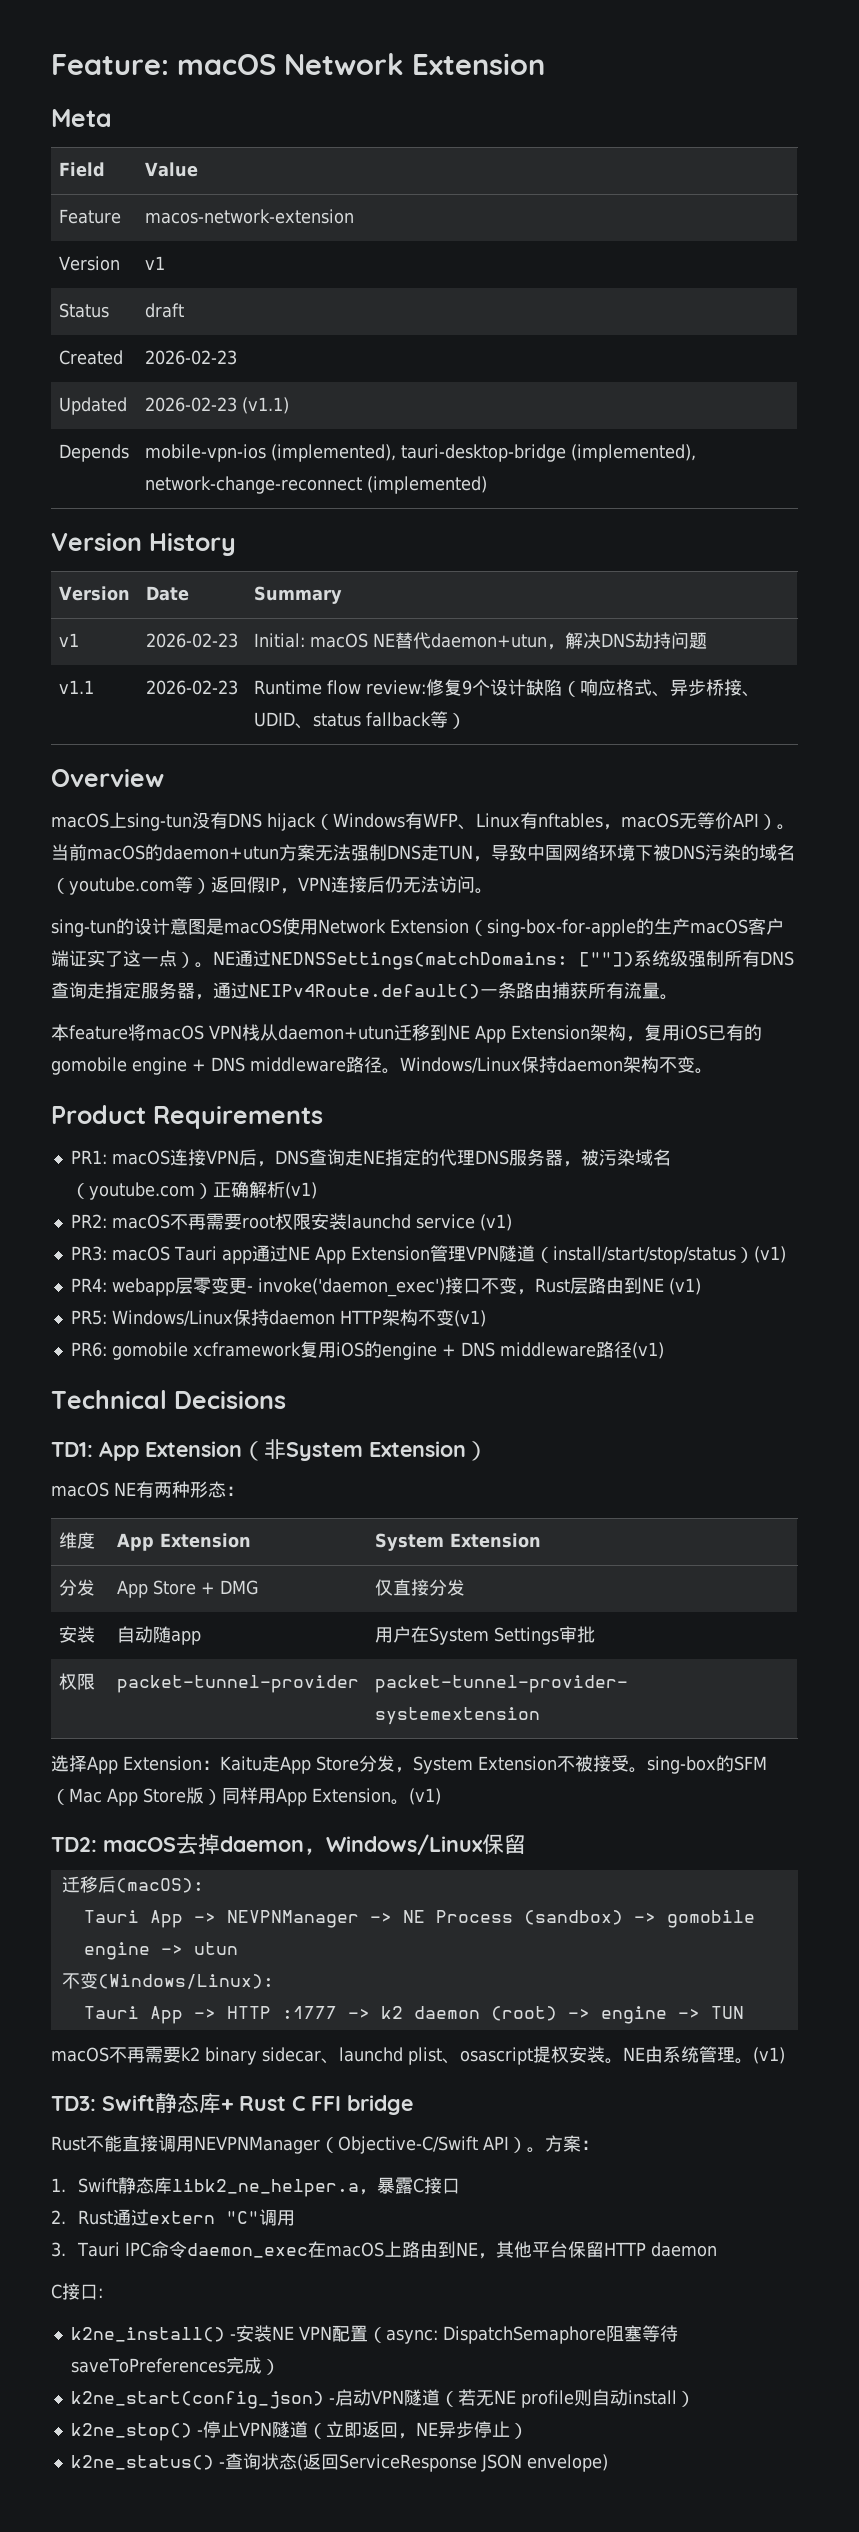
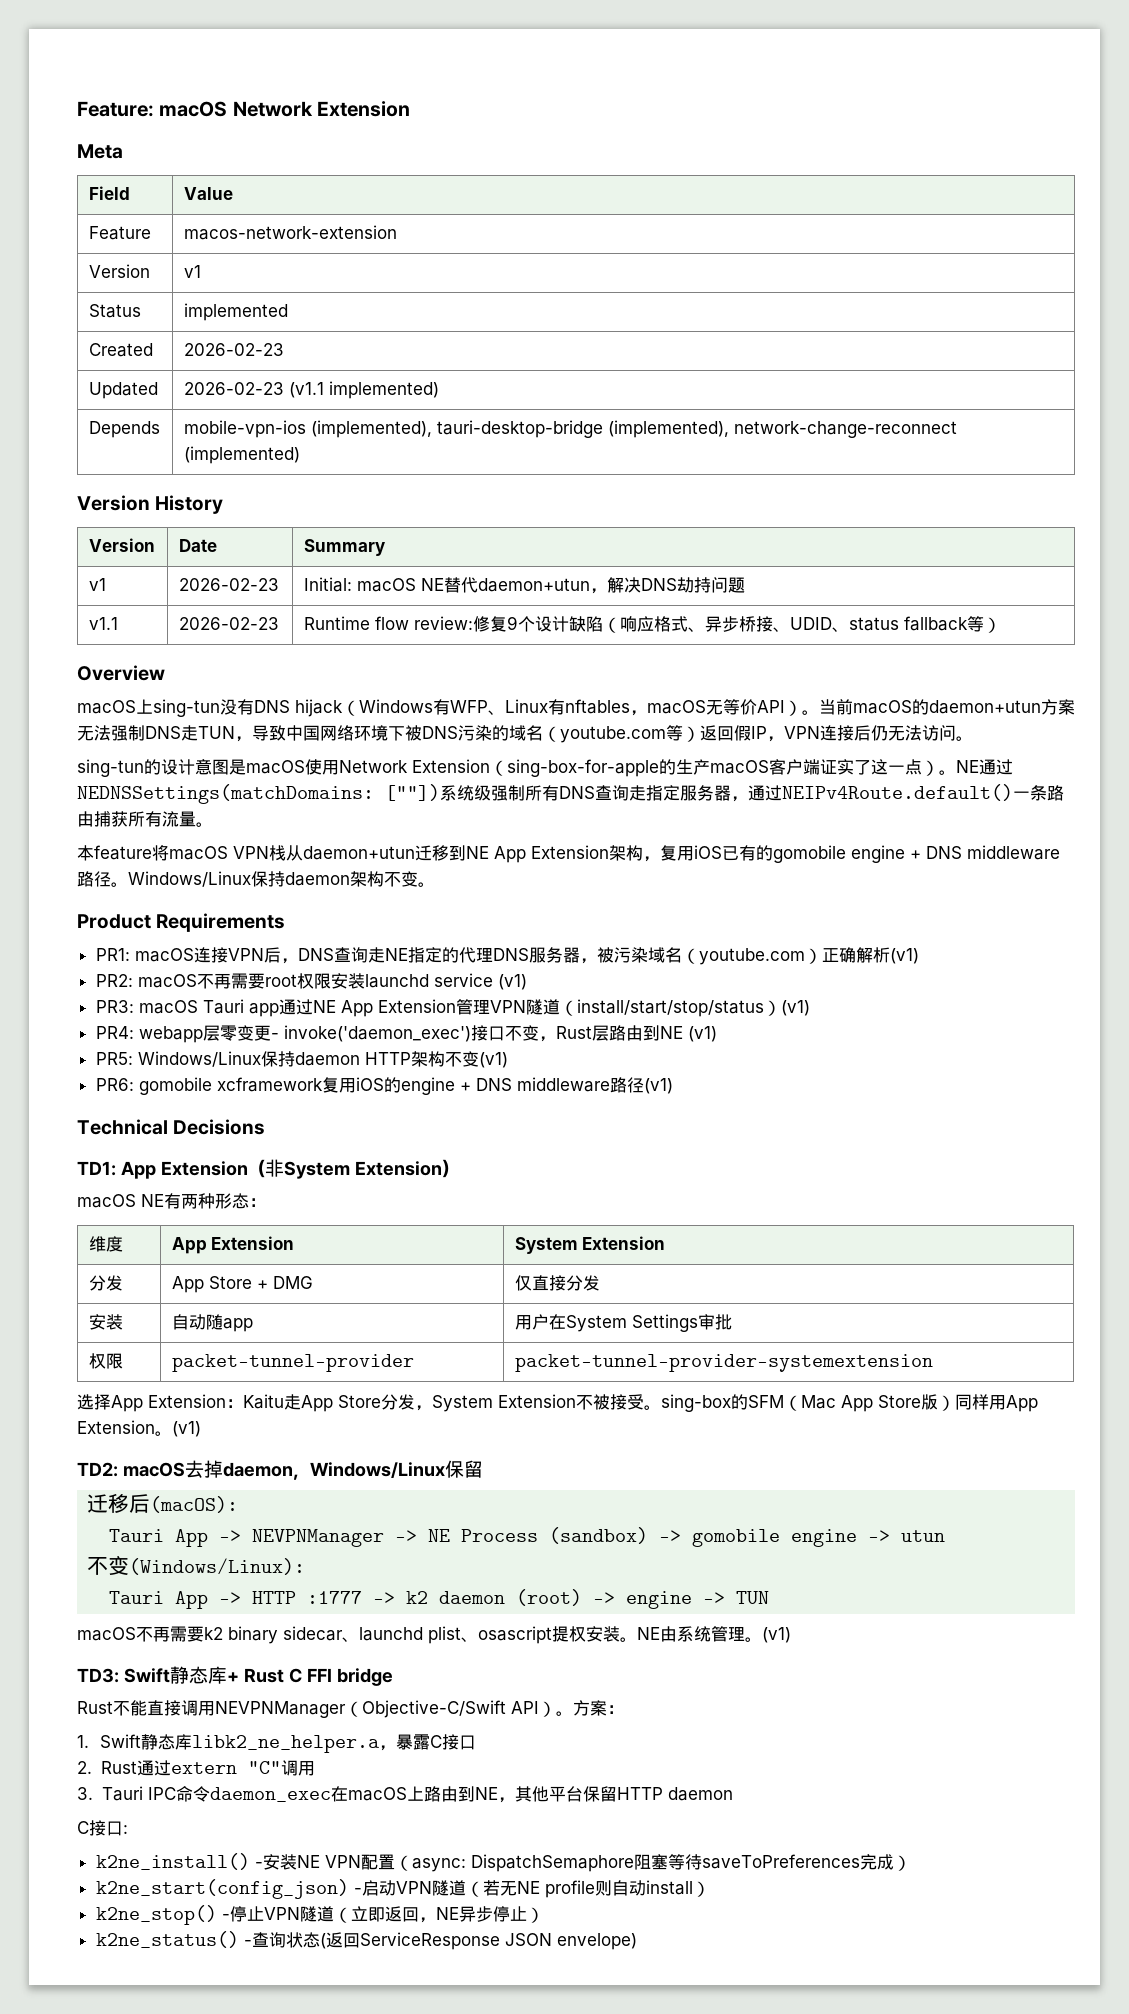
[144,303,184,318] draft -> [183,303,288,321] implemented
[241,397,289,414] (v1.1) -> [288,381,439,399] (v1.1 implemented)

